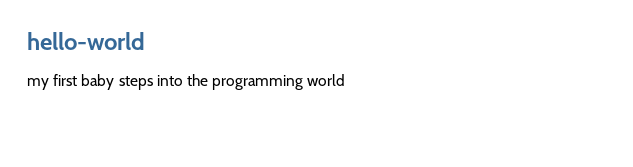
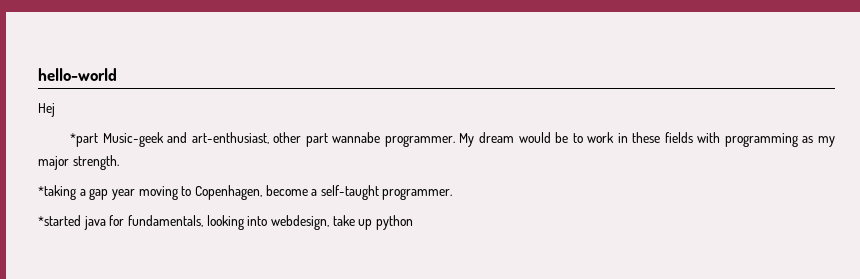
[27,74,346,90] my first baby steps into the programming world -> [38,103,55,117] [70,132,835,147] [38,155,119,170] [38,185,453,200] [38,215,413,230] Hej // *part Music-geek and art-enthusiast, other part wannabe programmer. My dream would be to work in these fields with programming as my major strength. // *taking a gap year moving to Copenhagen, become a self-taught programmer. // *started java for fundamentals, looking into webdesign, take up python

